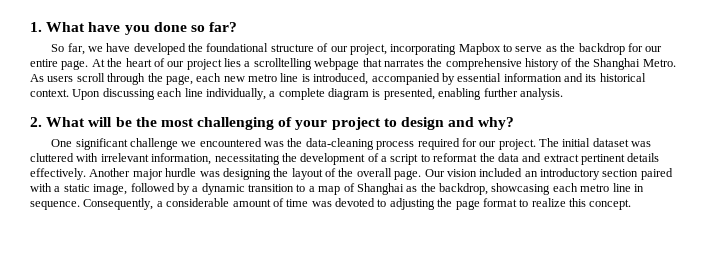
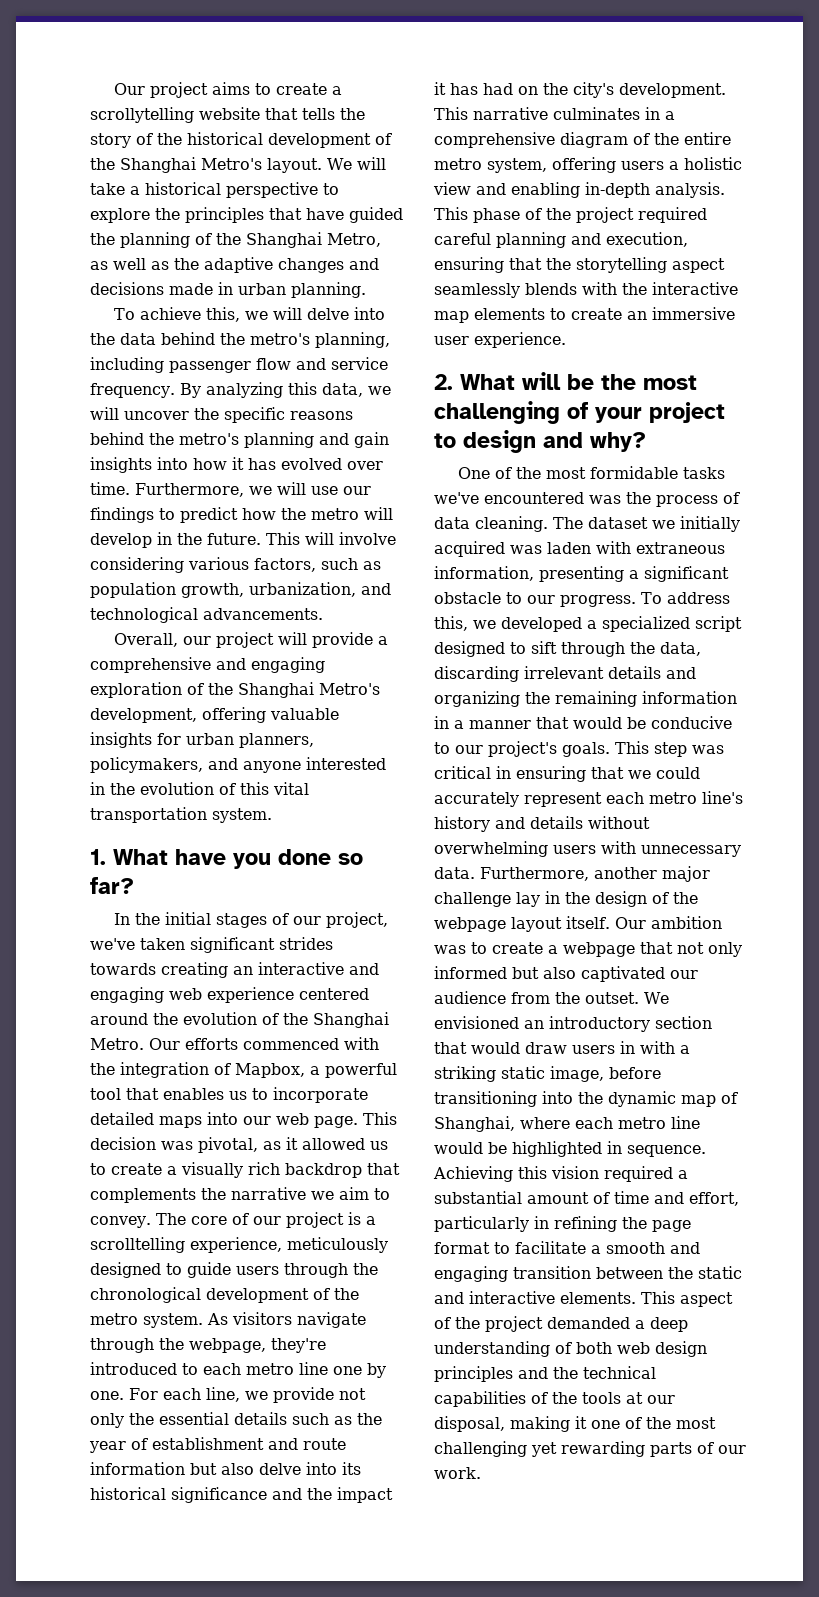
(30, 27) none -> [114,82,343,98] [90,107,365,123] [90,132,392,148] [90,157,386,173] [90,182,339,198] [90,207,403,223] [90,232,381,248] [90,257,379,273] [90,282,366,298] [114,307,386,322] [90,332,390,348] [90,357,388,373] [90,382,391,398] [90,407,353,423] [90,432,389,448] [90,457,383,473] [90,482,371,497] [90,507,393,523] [90,532,396,548] [90,557,381,573] [90,582,391,598] [90,607,323,623] [114,632,389,648] [90,657,325,673] [90,682,380,698] [90,707,339,723] [90,732,314,748] [90,757,386,773] [90,782,309,795] [90,807,272,823] Our project aims to create a scrollytelling website that tells the story of the historical development of the Shanghai Metro's layout. We will take a historical perspective to explore the principles that have guided the planning of the Shanghai Metro, as well as the adaptive changes and decisions made in urban planning. // To achieve this, we will delve into the data behind the metro's planning, including passenger flow and service frequency. By analyzing this data, we will uncover the specific reasons behind the metro's planning and gain insights into how it has evolved over time. Furthermore, we will use our findings to predict how the metro will develop in the future. This will involve considering various factors, such as population growth, urbanization, and technological advancements. // Overall, our project will provide a comprehensive and engaging exploration of the Shanghai Metro's development, offering valuable insights for urban planners, policymakers, and anyone interested in the evolution of this vital transportation system. //
[51,43,663,55] [30,58,676,70] [30,73,646,85] [30,88,563,100] So far, we have developed the foundational structure of our project, incorporating Mapbox to serve as the backdrop for our entire page. At the heart of our project lies a scrolltelling webpage that narrates the comprehensive history of the Shanghai Metro. As users scroll through the page, each new metro line is introduced, accompanied by essential information and its historical context. Upon discussing each line individually, a complete diagram is presented, enabling further analysis. -> [114,912,389,928] [90,937,333,953] [90,962,379,978] [90,987,369,1003] [90,1012,389,1028] [90,1037,379,1050] [90,1062,397,1078] [90,1087,368,1103] [90,1112,397,1128] [90,1137,388,1153] [90,1162,400,1178] [90,1187,390,1203] [90,1212,376,1228] [90,1237,388,1253] [90,1262,378,1278] [90,1287,359,1303] [90,1312,366,1328] [90,1338,326,1353] [90,1362,386,1378] [90,1387,366,1403] [90,1412,382,1428] [89,1437,346,1453] [90,1462,361,1475] [90,1487,393,1503] [434,82,726,98] [434,107,675,120] [434,132,731,148] [434,157,742,173] [433,182,725,198] [434,207,707,223] [434,232,688,248] [434,257,725,273] [434,282,738,298] [434,307,735,323] [434,332,566,348] In the initial stages of our project, we've taken significant strides towards creating an interactive and engaging web experience centered around the evolution of the Shanghai Metro. Our efforts commenced with the integration of Mapbox, a powerful tool that enables us to incorporate detailed maps into our web page. This decision was pivotal, as it allowed us to create a visually rich backdrop that complements the narrative we aim to convey. The core of our project is a scrolltelling experience, meticulously designed to guide users through the chronological development of the metro system. As visitors navigate through the webpage, they're introduced to each metro line one by one. For each line, we provide not only the essential details such as the year of establishment and route information but also delve into its historical significance and the impact it has had on the city's development. This narrative culminates in a comprehensive diagram of the entire metro system, offering users a holistic view and enabling in-depth analysis. This phase of the project required careful planning and execution, ensuring that the storytelling aspect seamlessly blends with the interactive map elements to create an immersive user experience.
[75,138,652,150] [30,153,660,165] [30,168,673,180] significant challenge we encountered was the data-cleaning process required for our project. The initial dataset was cluttered with irrelevant information, necessitating the development of a script to reformat the data and extract pertinent details effectively. Another major hurdle was designing the layout of the overall page. Our vision included an introductory section paired -> [495,466,726,479] [434,492,740,507] [434,516,740,532] [434,541,725,557] [434,566,729,582] [434,592,730,607] [434,616,742,632] [434,641,701,657] [434,666,696,682] [434,691,737,707] [434,716,732,729] [434,741,724,757] [434,766,700,782] [434,791,743,807] [434,816,650,832] [434,841,741,857] [434,866,710,882] [434,891,698,907] [434,916,722,932] [434,942,742,957] [434,966,698,982] [434,991,669,1004] [434,1016,712,1032] [434,1041,635,1054] of the most formidable tasks we've encountered was the process of data cleaning. The dataset we initially acquired was laden with extraneous information, presenting a significant obstacle to our progress. To address this, we developed a specialized script designed to sift through the data, discarding irrelevant details and organizing the remaining information in a manner that would be conducive to our project's goals. This step was critical in ensuring that we could accurately represent each metro line's history and details without overwhelming users with unnecessary data. Furthermore, another major challenge lay in the design of the webpage layout itself. Our ambition was to create a webpage that not only informed but also captivated our audience from the outset. We envisioned an introductory section that would draw users in
(61, 189) none -> [434,1066,496,1082] striking
[130,183,644,195] [30,198,632,210] followed by a dynamic transition to a map of Shanghai as the backdrop, showcasing each metro line in sequence. Consequently, a considerable amount of time was devoted to adjusting the page format to realize this concept. -> [609,1067,661,1079] [434,1091,738,1107] [434,1116,700,1132] [434,1141,706,1157] [433,1166,688,1182] [434,1191,739,1206] [434,1216,691,1232] [434,1241,700,1254] [434,1266,742,1282] [434,1291,733,1307] [434,1316,688,1332] [434,1341,707,1357] [434,1366,656,1382] [434,1391,675,1407] [434,1416,716,1432] [434,1441,746,1457] [434,1467,481,1479] before transitioning into the dynamic map of Shanghai, where each metro line would be highlighted in sequence. Achieving this vision required a substantial amount of time and effort, particularly in refining the page format to facilitate a smooth and engaging transition between the static and interactive elements. This aspect of the project demanded a deep understanding of both web design principles and the technical capabilities of the tools at our disposal, making it one of the most challenging yet rewarding parts of our work.

